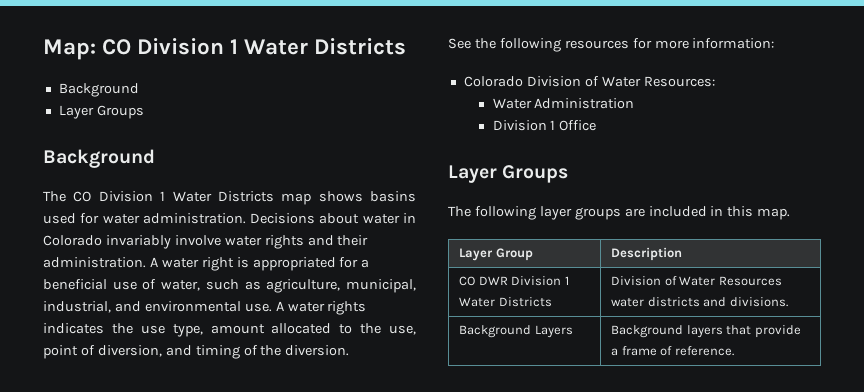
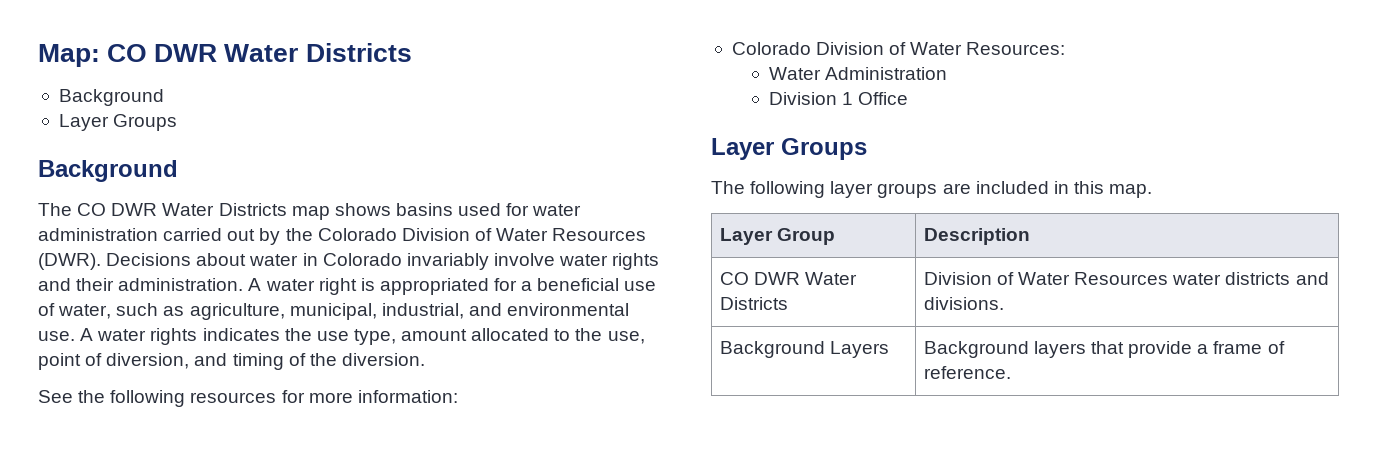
[137,38,239,55] Division 1 -> [154,44,218,62] DWR
[98,191,166,202] Division 1 -> [111,203,158,216] DWR
[142,213,246,224] administration. -> [38,228,647,245] [38,253,101,270] administration carried out by the Colorado Division of Water Resources (DWR).
[511,276,569,286] Division 1 -> (800, 278) none

